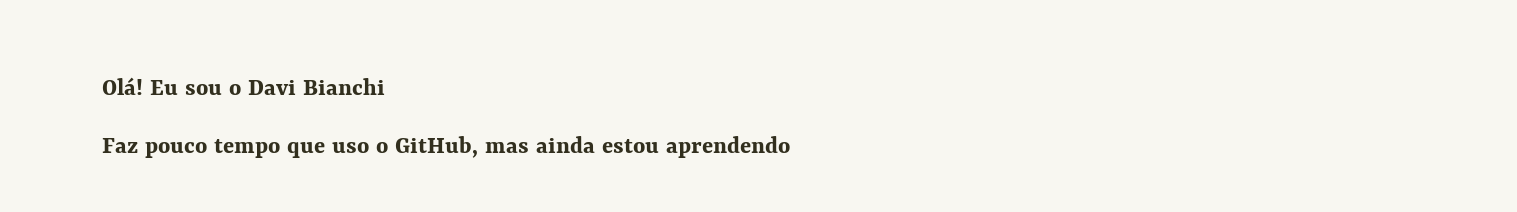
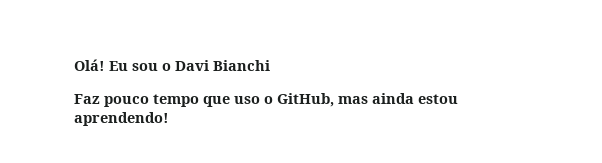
[666,136,791,158] aprendendo -> [74,112,169,126] aprendendo!

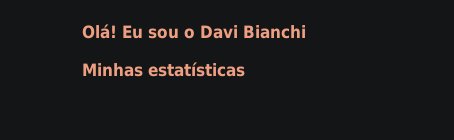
[74,93,458,107] [74,112,169,126] Faz pouco tempo que uso o GitHub, mas ainda estou aprendendo! -> [82,62,245,77] Minhas estatísticas

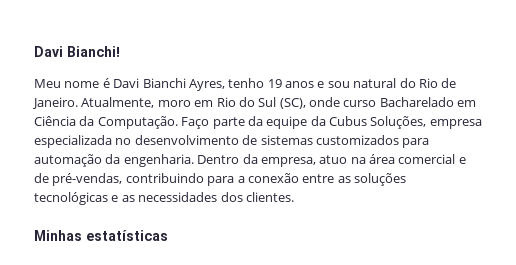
[82,24,306,39] Olá! Eu sou o Davi Bianchi -> [34,46,120,57] [34,78,457,91] [32,97,477,109] [34,116,482,129] [34,135,430,148] [34,154,466,167] [34,173,406,186] [34,192,294,205] Davi Bianchi! // Meu nome é Davi Bianchi Ayres, tenho 19 anos e sou natural do Rio de Janeiro. Atualmente, moro em Rio do Sul (SC), onde curso Bacharelado em Ciência da Computação. Faço parte da equipe da Cubus Soluções, empresa especializada no desenvolvimento de sistemas customizados para automação da engenharia. Dentro da empresa, atuo na área comercial e de pré-vendas, contribuindo para a conexão entre as soluções tecnológicas e as necessidades dos clientes.

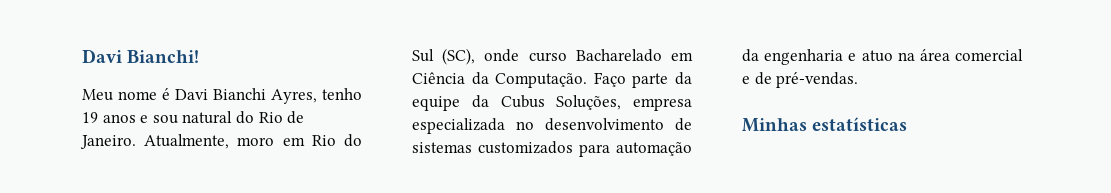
[123,154,316,167] engenharia. Dentro da empresa, -> [764,49,857,65] engenharia e
[52,173,406,186] [34,192,294,205] pré-vendas, contribuindo para a conexão entre as soluções tecnológicas e as necessidades dos clientes. -> [776,72,859,88] pré-vendas.

